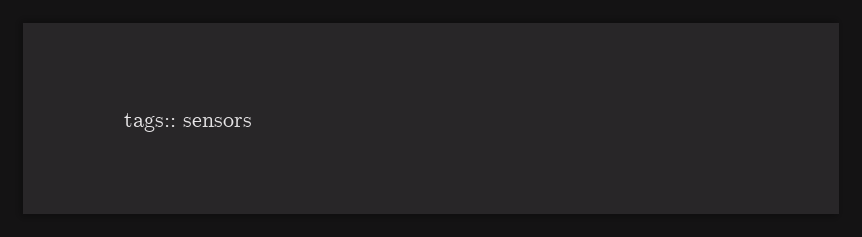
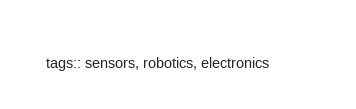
[183,117,252,127] sensors -> [85,57,269,70] sensors, robotics, electronics

